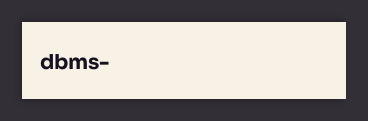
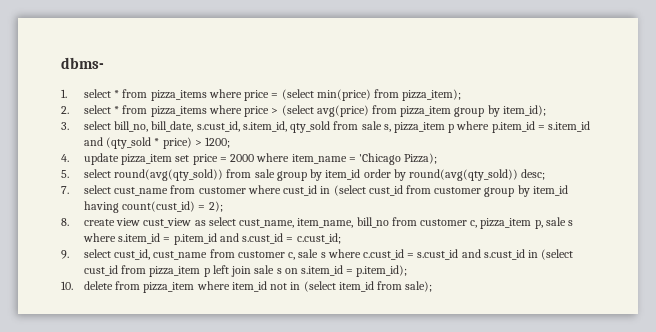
(109, 62) none -> [61,89,462,101] [61,105,546,117] [61,121,591,133] [83,137,231,149] [61,153,438,165] [61,169,546,181] [61,185,568,197] [83,201,223,213] [61,217,574,229] [82,233,341,245] [61,249,574,260] [83,265,408,277] [61,281,433,293] // 1. select * from pizza_items where price = (select min(price) from pizza_item); // 2. select * from pizza_items where price > (select avg(price) from pizza_item group by item_id); // 3. select bill_no, bill_date, s.cust_id, s.item_id, qty_sold from sale s, pizza_item p where p.item_id = s.item_id and (qty_sold * price) > 1200; // 4. update pizza_item set price = 2000 where item_name = 'Chicago Pizza); // 5. select round(avg(qty_sold)) from sale group by item_id order by round(avg(qty_sold)) desc; // 7. select cust_name from customer where cust_id in (select cust_id from customer group by item_id having count(cust_id) = 2); // 8. create view cust_view as select cust_name, item_name, bill_no from customer c, pizza_item p, sale s where s.item_id = p.item_id and s.cust_id = c.cust_id; // 9. select cust_id, cust_name from customer c, sale s where c.cust_id = s.cust_id and s.cust_id in (select cust_id from pizza_item p left join sale s on s.item_id = p.item_id); // 10. delete from pizza_item where item_id not in (select item_id from sale);

